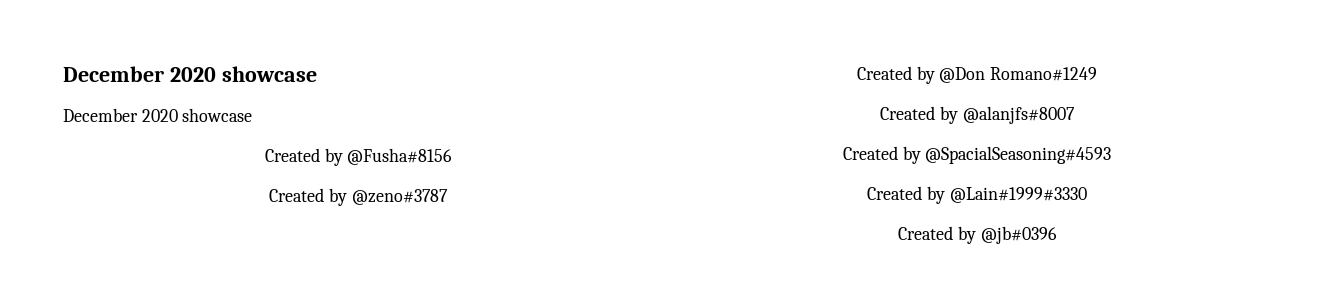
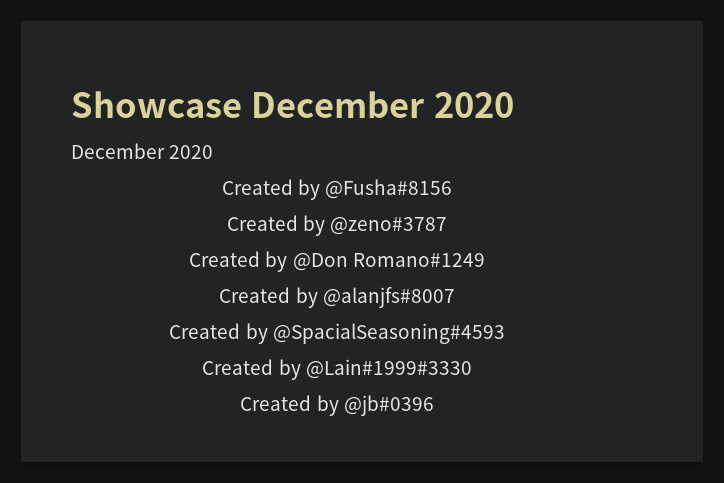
[63,66,317,82] [63,108,253,122] December 2020 showcase // December 2020 showcase -> [71,91,514,118] [71,143,214,159] Showcase December 2020 // December 2020

